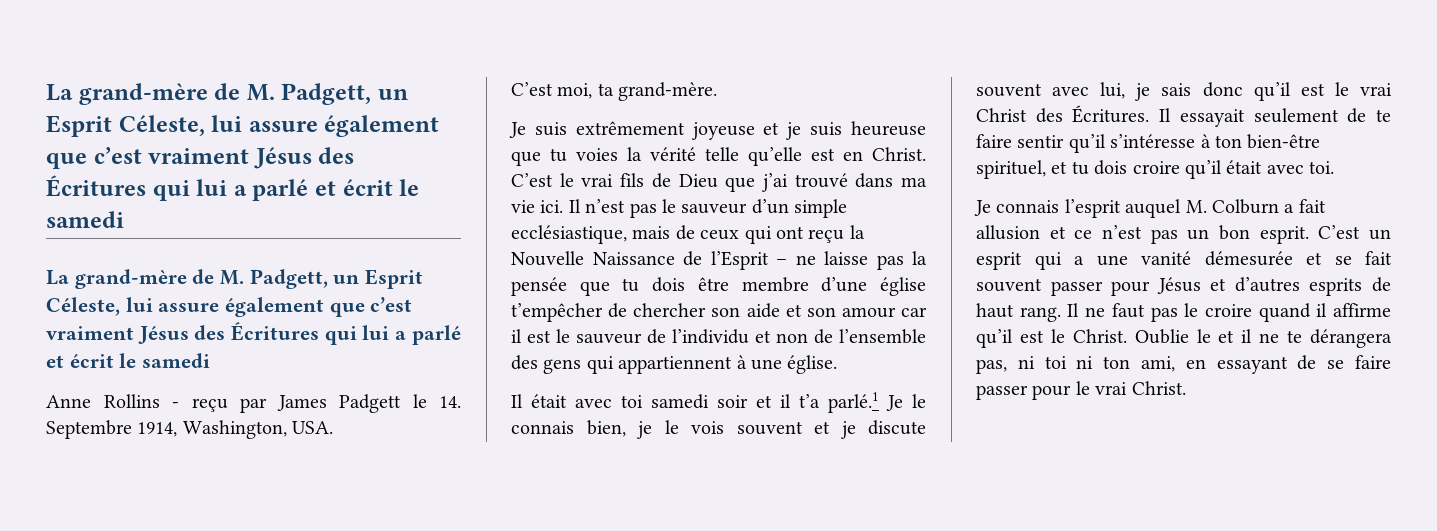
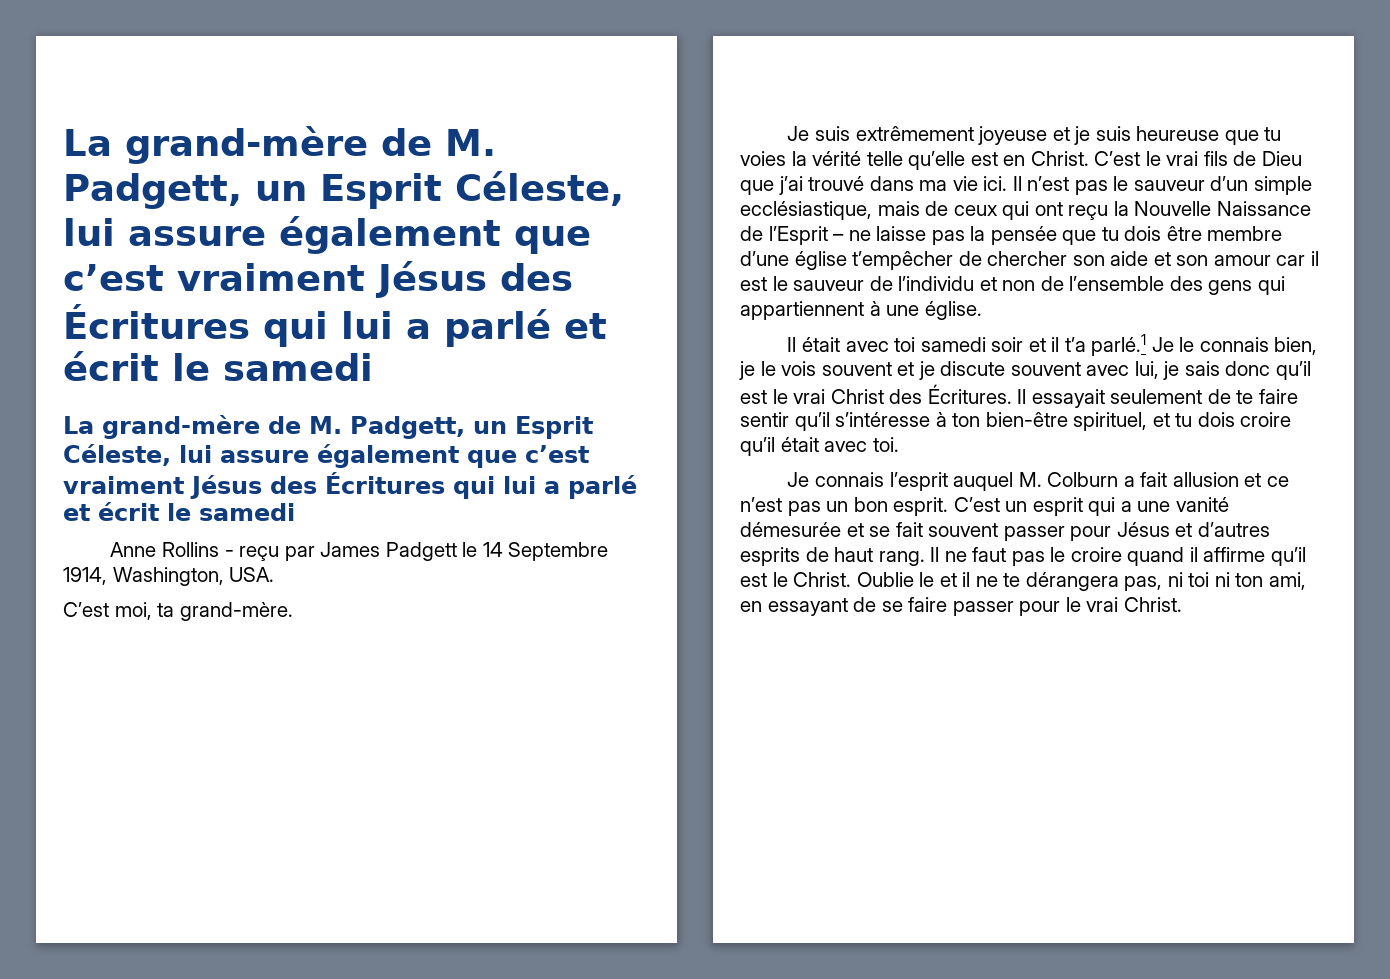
[439,396,461,408] 14. -> [482,542,503,557] 14

